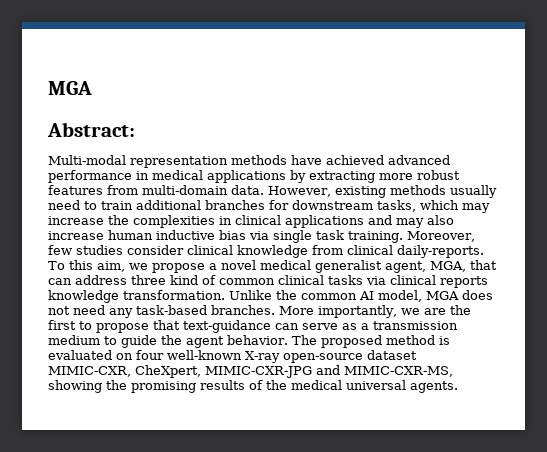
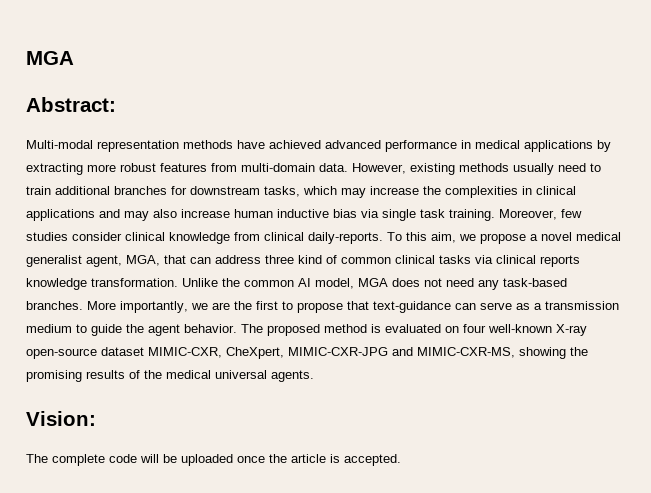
(458, 387) none -> [26,411,96,426] [26,454,401,466] // Vision: // The complete code will be uploaded once the article is accepted.

